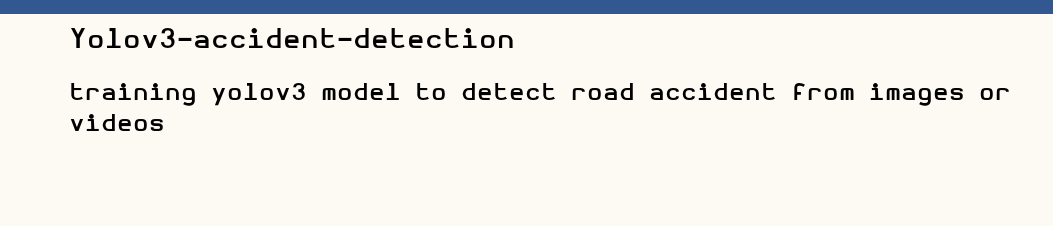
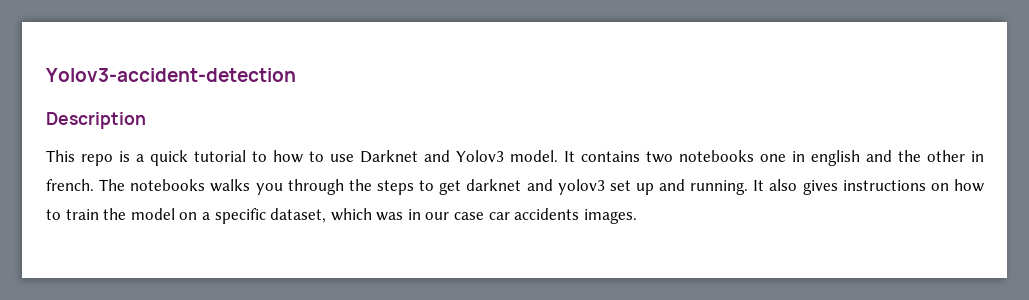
[69,83,1011,106] [69,114,165,131] training yolov3 model to detect road accident from images or videos -> [46,112,146,129] [46,150,984,166] [46,179,984,195] [46,208,637,224] Description // This repo is a quick tutorial to how to use Darknet and Yolov3 model. It contains two notebooks one in english and the other in french. The notebooks walks you through the steps to get darknet and yolov3 set up and running. It also gives instructions on how to train the model on a specific dataset, which was in our case car accidents images.

